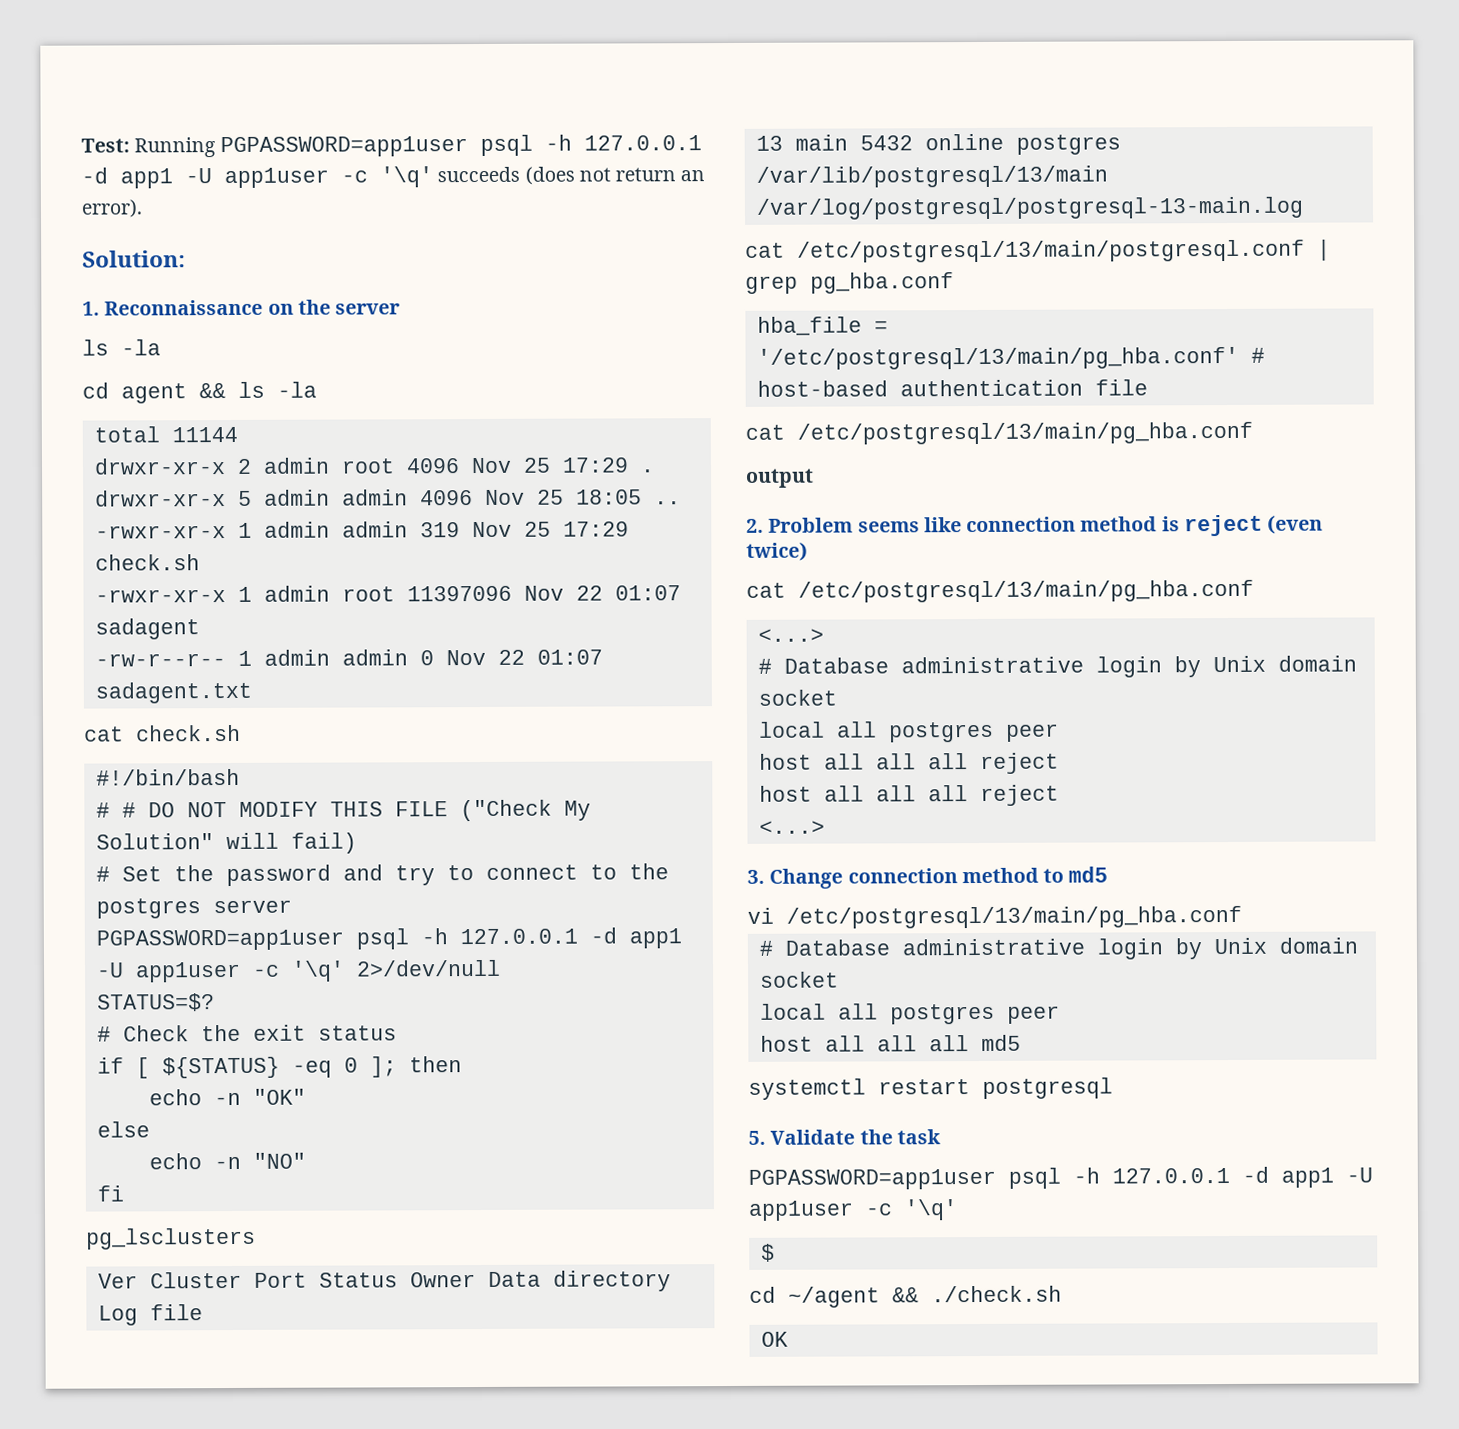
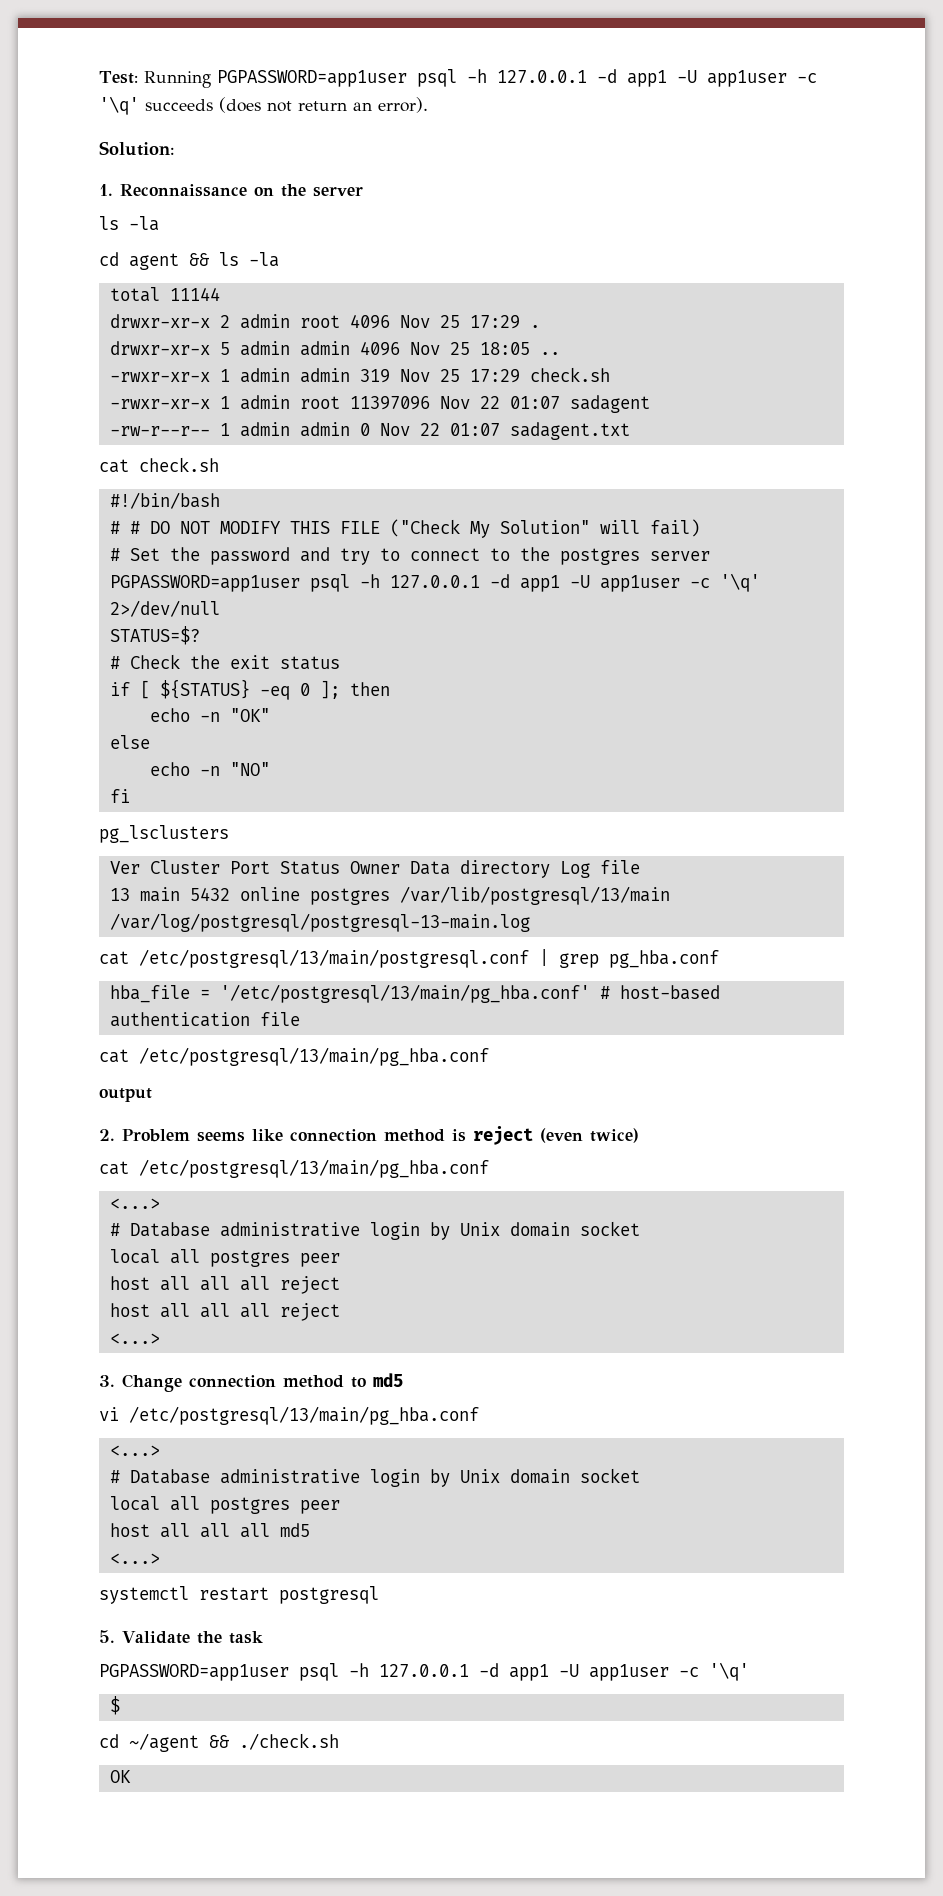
(1242, 917) none -> [109,1445,160,1456] // <...>
(1021, 1042) none -> [109,1553,160,1564] // <...>

